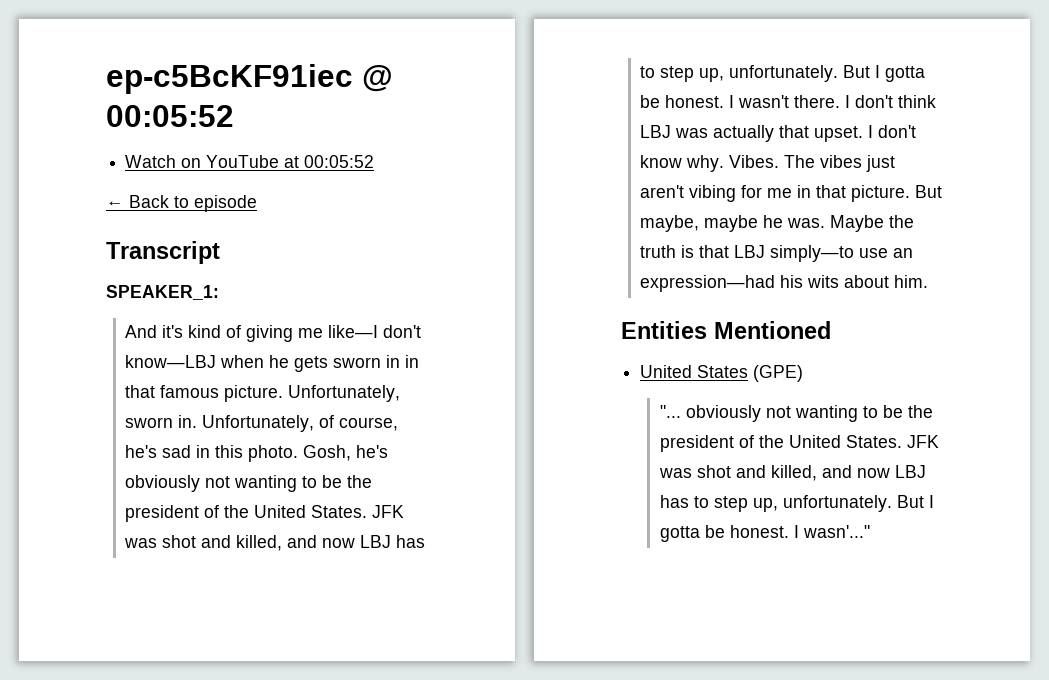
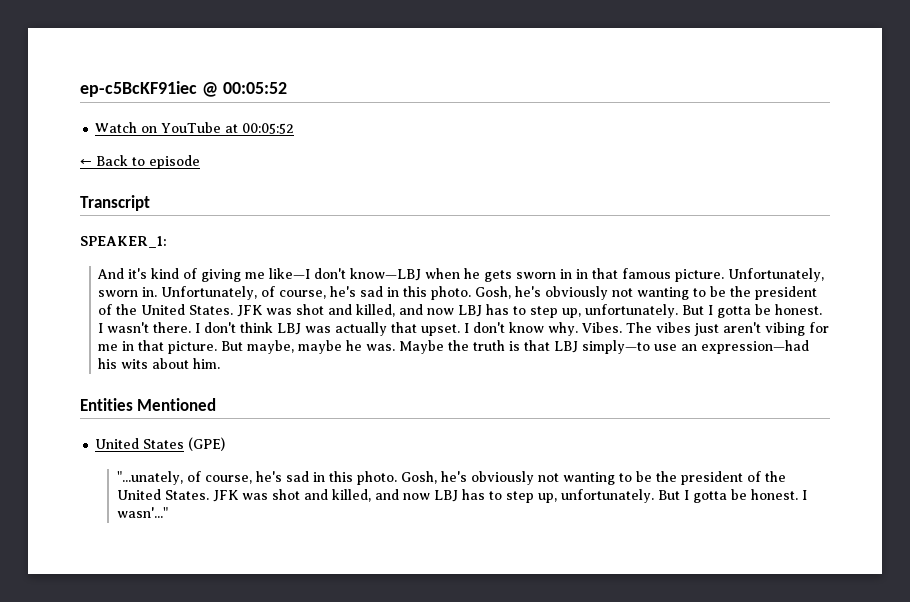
[659,405,681,418] "... -> [116,471,467,485] "...unately, of course, he's sad in this photo. Gosh, he's

